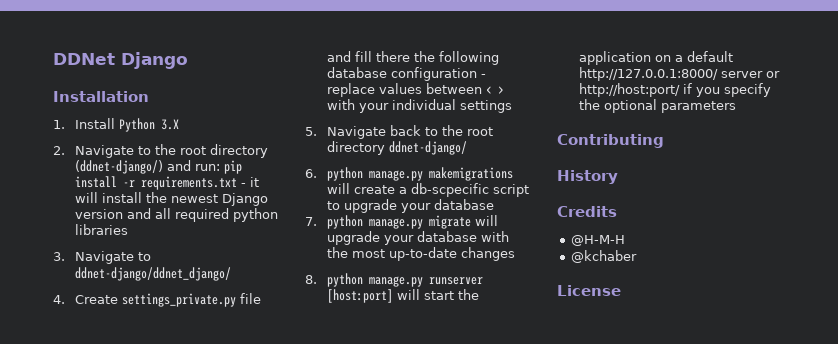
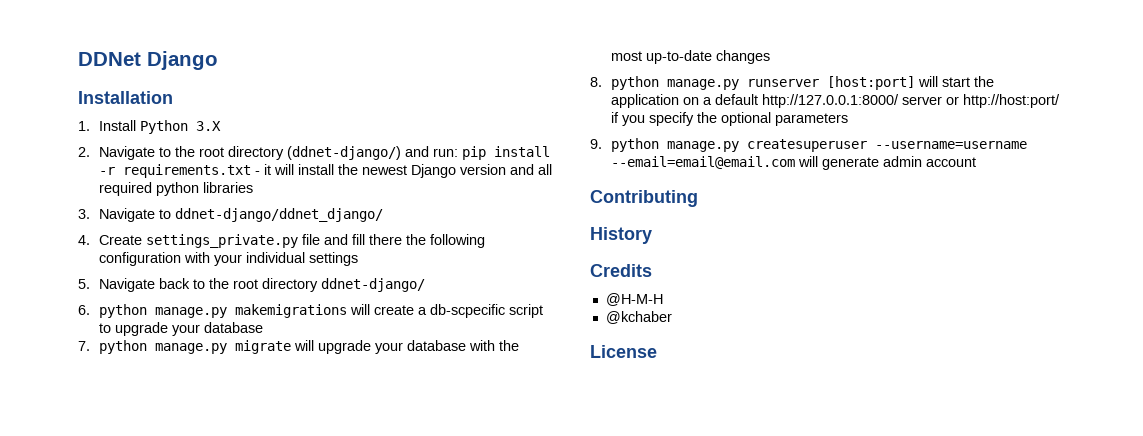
[326,67,486,81] [326,83,504,97] database configuration - replace values between < > -> [98,252,181,266] configuration
(736, 107) none -> [590,138,1027,152] [610,156,976,170] // 9. python manage.py createsuperuser --username=username --email=email@email.com will generate admin account

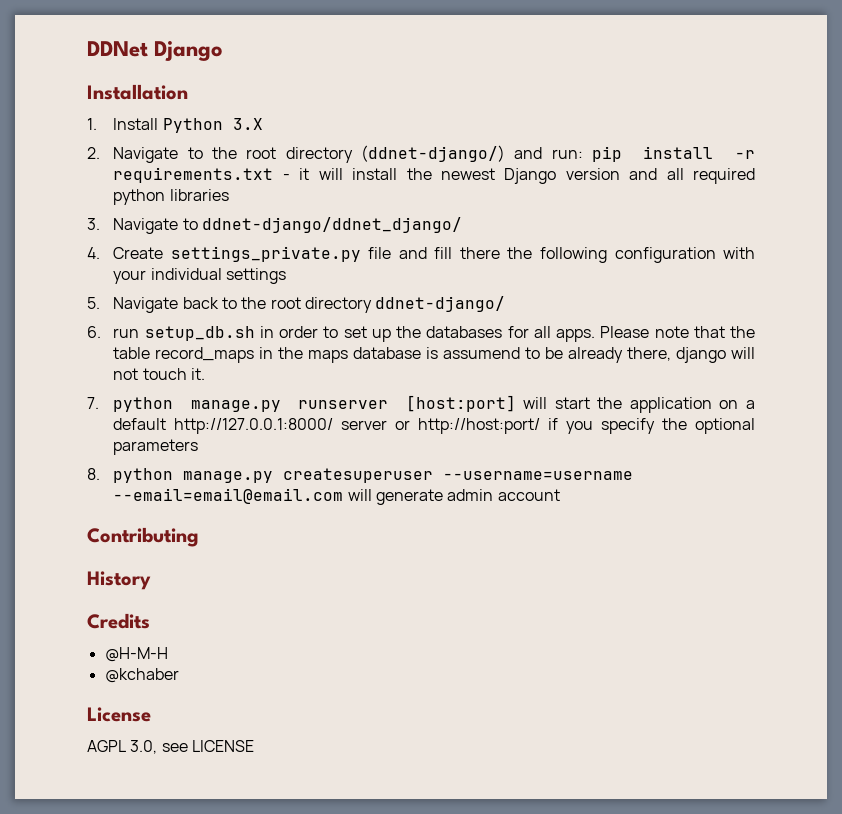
[98,304,543,318] [98,322,263,336] [78,340,519,354] [610,50,770,64] [590,77,602,87] python manage.py makemigrations will create a db-scpecific script to upgrade your database // 7. python manage.py migrate will upgrade your database with the most up-to-date changes // 8. -> [113,326,756,342] [113,347,755,363] [113,368,206,380] [87,397,99,409] run setup_db.sh in order to set up the databases for all apps. Please note that the table record_maps in the maps database is assumend to be already there, django will not touch it. // 7.
[590,139,602,149] 9. -> [87,468,100,480] 8.
(657, 351) none -> [87,740,254,754] // AGPL 3.0, see LICENSE

